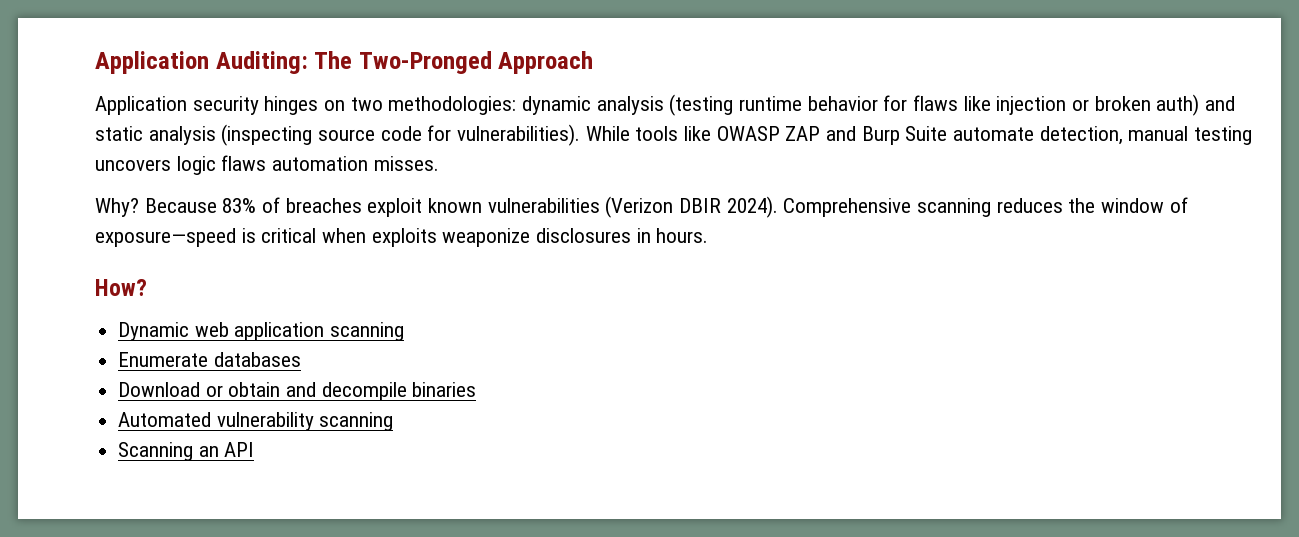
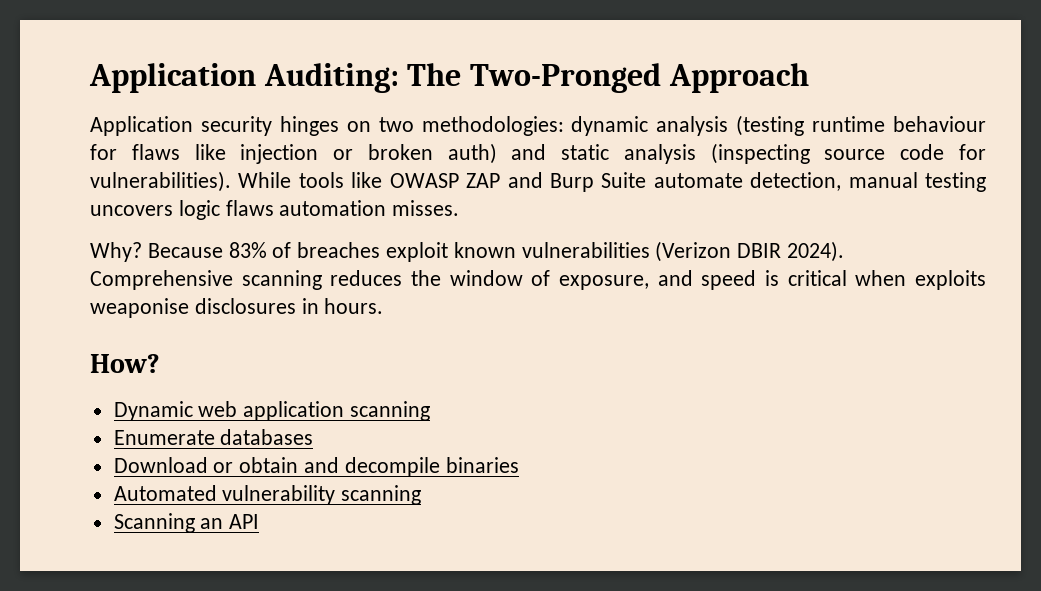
[807,96,878,111] behavior -> [892,116,986,132] behaviour
[95,228,236,247] exposure—speed -> [559,270,757,290] exposure, and speed
[442,228,531,247] weaponize -> [90,298,189,318] weaponise

